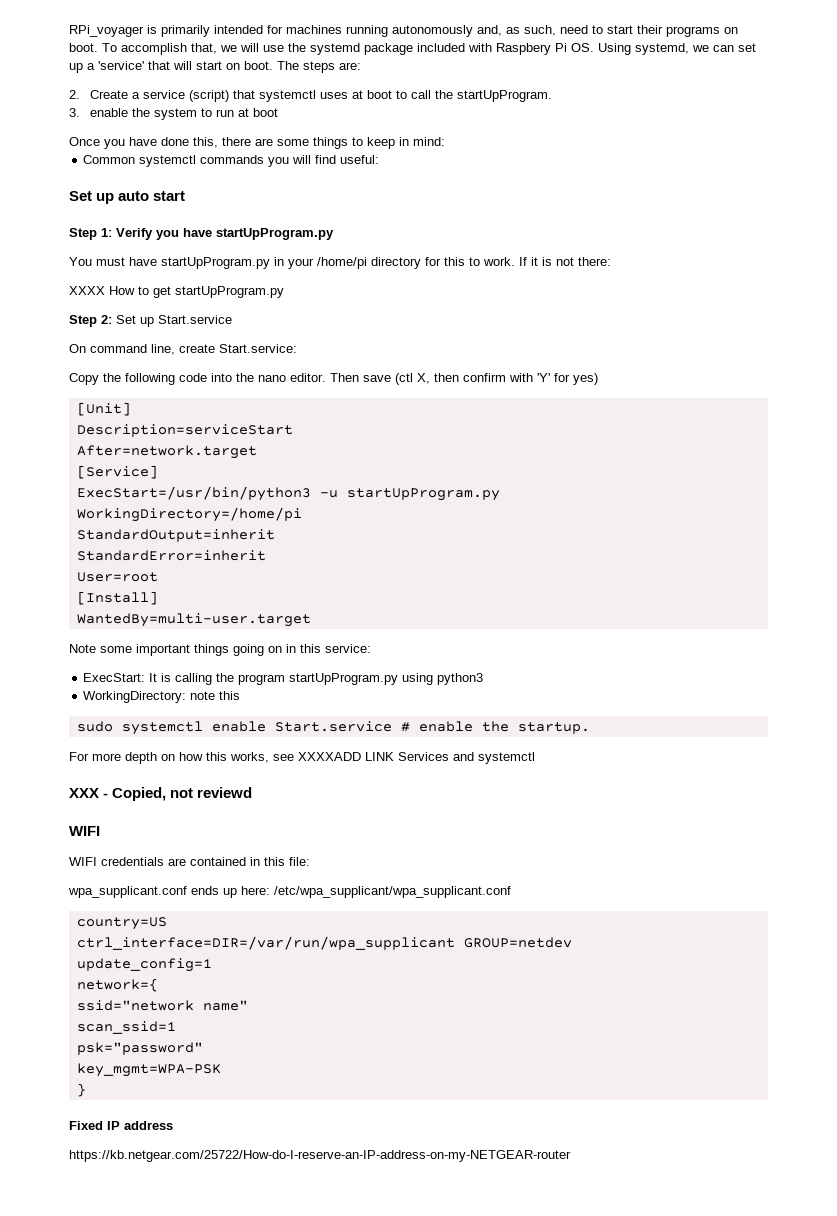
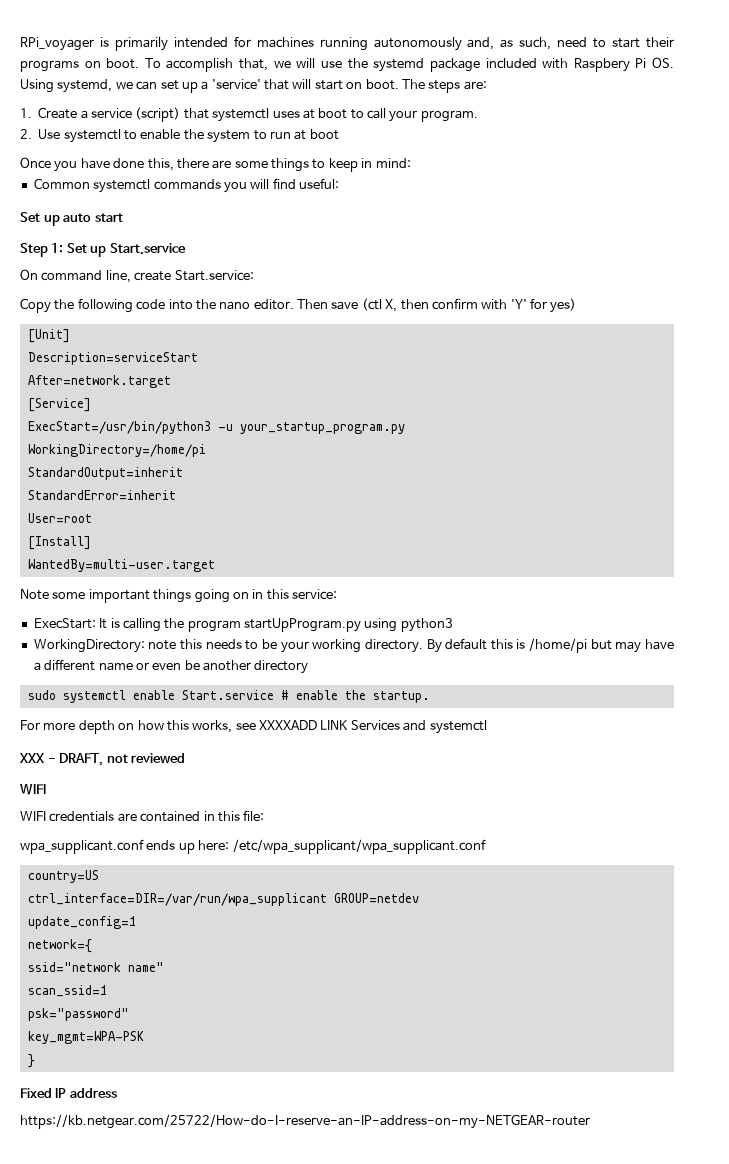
[69,90,80,99] 2. -> [20,108,32,118] 1.
[435,90,553,102] [69,108,80,117] the startUpProgram. // 3. -> [389,110,478,122] [20,129,137,143] your program. // 2. Use systemctl to
[116,228,334,240] [69,257,611,269] [69,286,284,298] [69,315,112,327] Verify you have startUpProgram.py // You must have startUpProgram.py in your /home/pi directory for this to work. If it is not there: // XXXX How to get startUpProgram.py // Step 2: -> (64, 248) none
[346,488,500,501] startUpProgram.py -> [239,422,405,434] your_startup_program.py
(241, 695) none -> [205,638,674,653] [33,659,309,674] needs to be your working directory. By default this is /home/pi but may have a different name or even be another directory
[112,787,253,801] Copied, not reviewd -> [59,753,186,766] DRAFT, not reviewed

